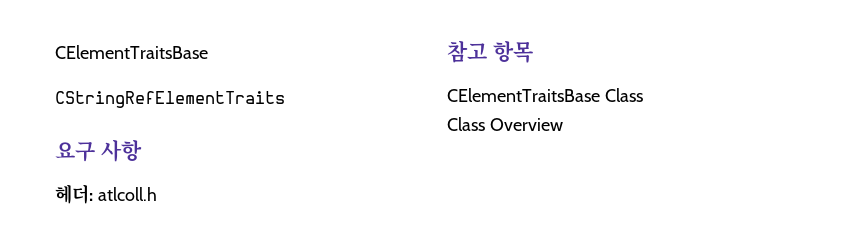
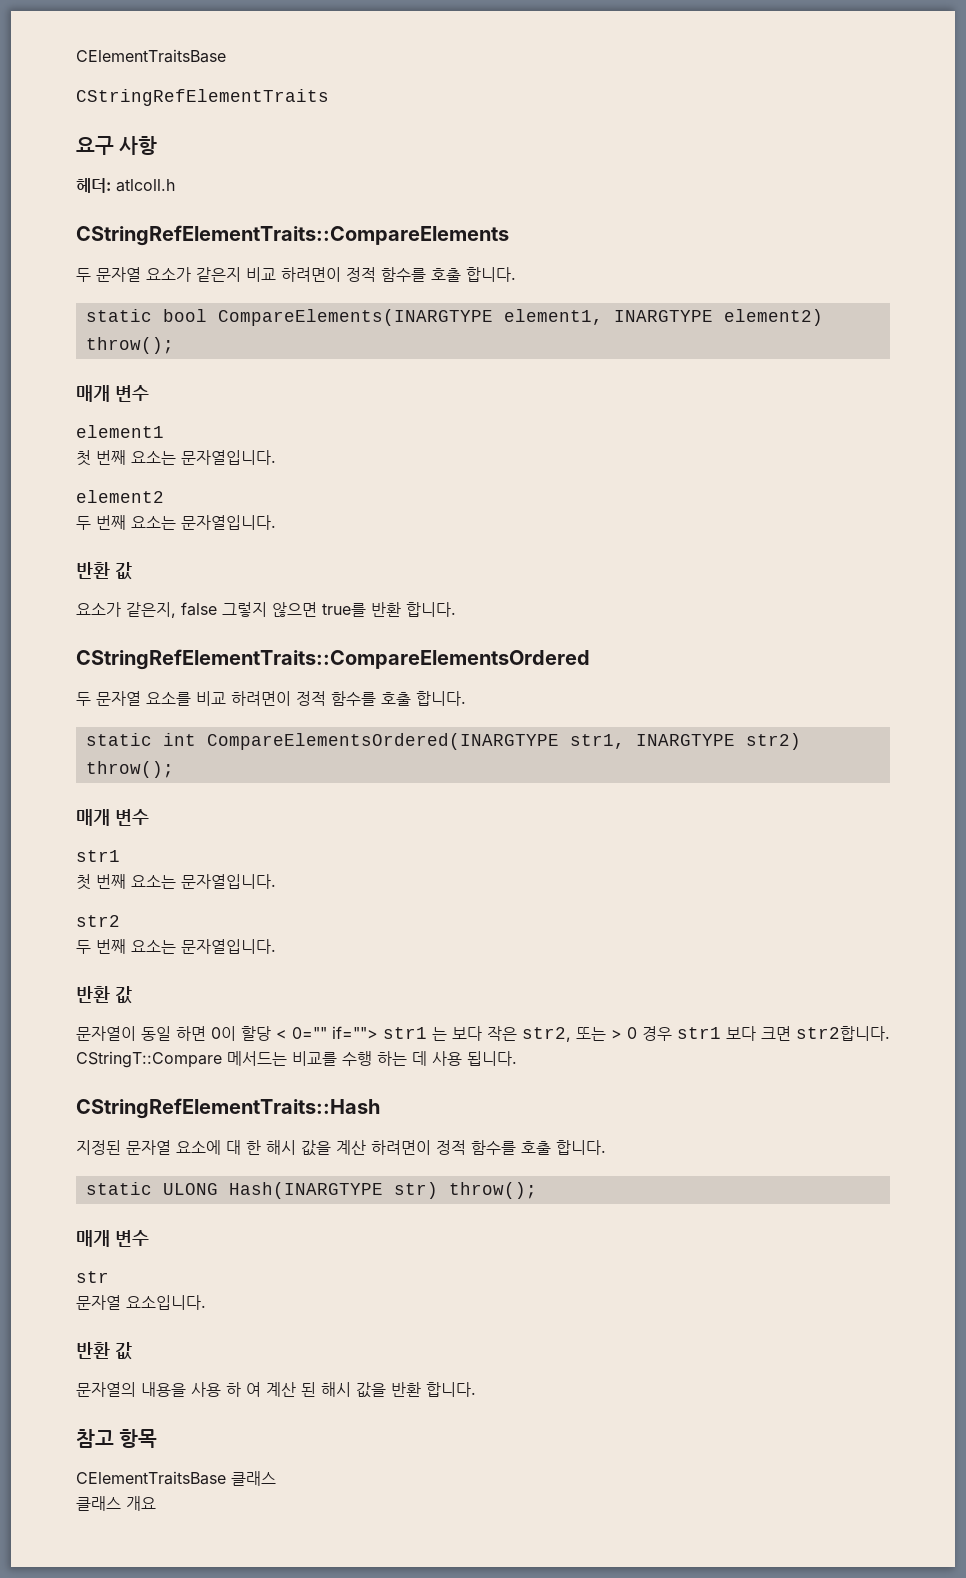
(157, 194) none -> [76,225,509,246] [76,267,516,282] [85,309,823,326] [85,337,174,354] [76,385,149,402] [76,425,164,438] [76,450,276,466] [76,490,164,503] [76,515,276,530] [76,562,132,580] [76,602,456,618] [76,649,590,670] [76,691,466,706] [85,733,801,750] [85,761,174,778] [76,809,149,826] [76,850,120,862] [76,874,276,890] [76,915,120,927] [76,939,276,954] [76,986,132,1004] [76,1026,890,1042] [76,1051,517,1068] [76,1098,380,1119] [76,1140,606,1156] [85,1182,537,1199] [76,1230,149,1247] [76,1271,109,1283] [76,1295,206,1310] [76,1342,132,1360] [76,1382,476,1398] // CStringRefElementTraits::CompareElements // 두 문자열 요소가 같은지 비교 하려면이 정적 함수를 호출 합니다. // static bool CompareElements(INARGTYPE element1, INARGTYPE element2) throw(); // 매개 변수 // element1 // 첫 번째 요소는 문자열입니다. // element2 // 두 번째 요소는 문자열입니다. // 반환 값 // 요소가 같은지, false 그렇지 않으면 true를 반환 합니다. // CStringRefElementTraits::CompareElementsOrdered // 두 문자열 요소를 비교 하려면이 정적 함수를 호출 합니다. // static int CompareElementsOrdered(INARGTYPE str1, INARGTYPE str2) throw(); // 매개 변수 // str1 // 첫 번째 요소는 문자열입니다. // str2 // 두 번째 요소는 문자열입니다. // 반환 값 // 문자열이 동일 하면 0이 할당 < 0="" if=""> str1 는 보다 작은 str2, 또는 > 0 경우 str1 보다 크면 str2합니다. CStringT::Compare 메서드는 비교를 수행 하는 데 사용 됩니다. // CStringRefElementTraits::Hash // 지정된 문자열 요소에 대 한 해시 값을 계산 하려면이 정적 함수를 호출 합니다. // static ULONG Hash(INARGTYPE str) throw(); // 매개 변수 // str // 문자열 요소입니다. // 반환 값 // 문자열의 내용을 사용 하 여 계산 된 해시 값을 반환 합니다.
[604,88,643,102] [447,117,563,131] Class // Class Overview -> [231,1471,276,1486] [76,1496,156,1511] 클래스 // 클래스 개요

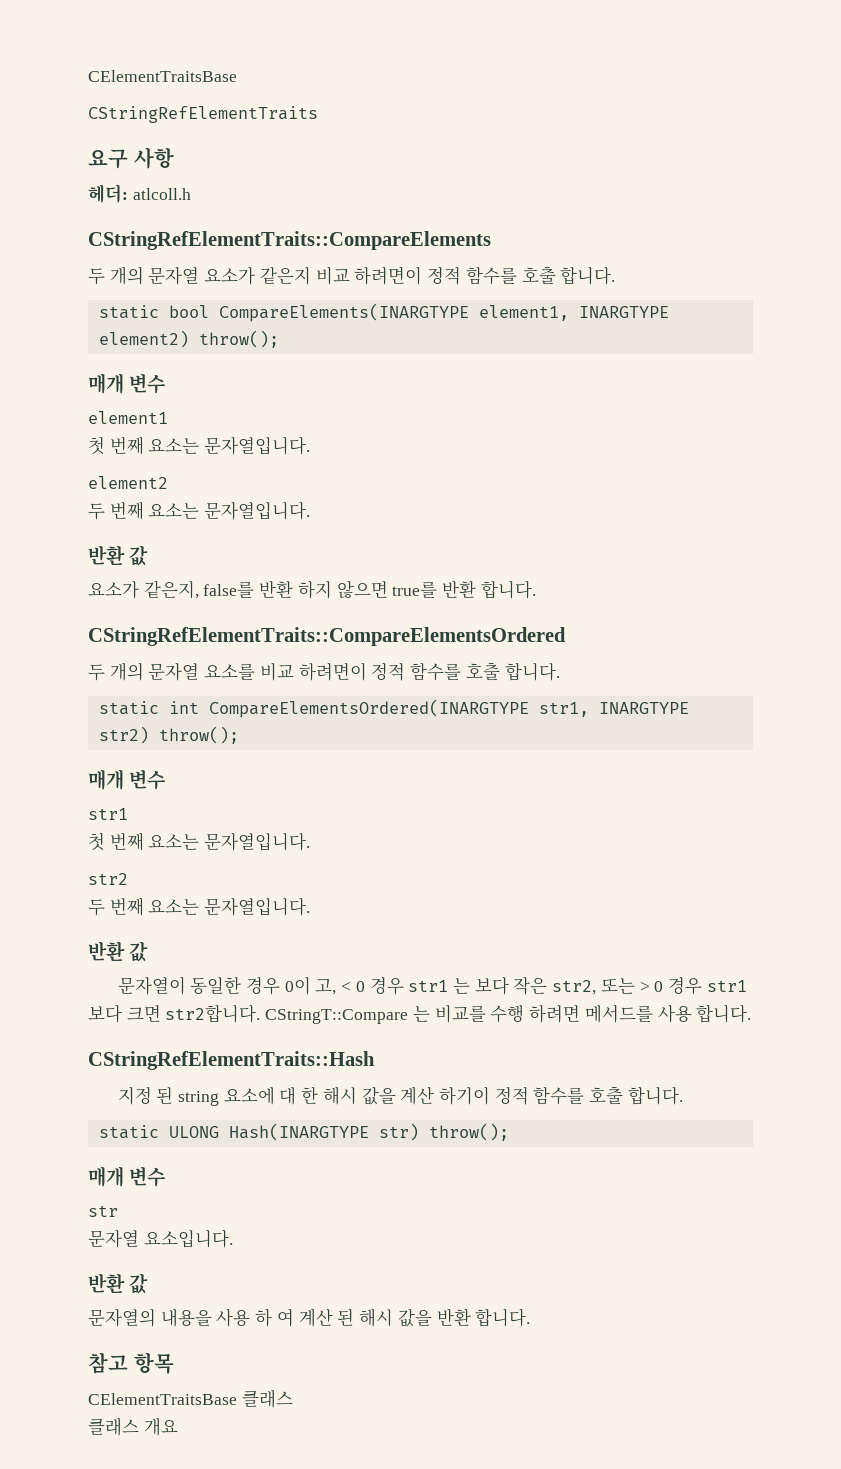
(91, 275) none -> [109,266,144,285] 개의
[181,602,267,617] false 그렇지 -> [203,581,332,599] false를 반환 하지
(91, 699) none -> [109,662,144,681] 개의
[141,1026,378,1041] 동일 하면 0이 할당 < 0="" if=""> -> [190,976,404,995] 동일한 경우 0이 고, < 0 경우
[227,1051,287,1066] 메서드는 -> [412,1006,430,1022] 는
[377,1051,517,1066] [76,1098,380,1119] [76,1140,171,1155] 하는 데 사용 됩니다. // CStringRefElementTraits::Hash // 지정된 문자열 -> [529,1004,752,1023] [88,1051,375,1070] [117,1087,219,1106] 하려면 메서드를 사용 합니다. // CStringRefElementTraits::Hash // 지정 된 string
[371,1140,431,1155] 하려면이 -> [439,1086,491,1105] 하기이

